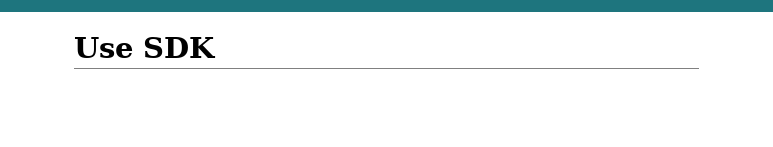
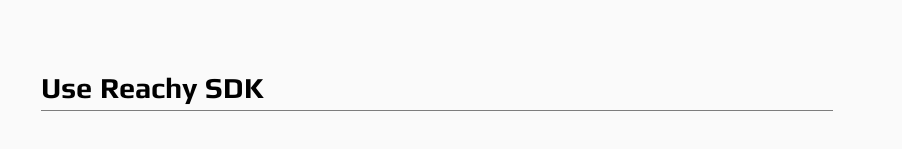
(133, 47) none -> [99,77,198,105] Reachy

